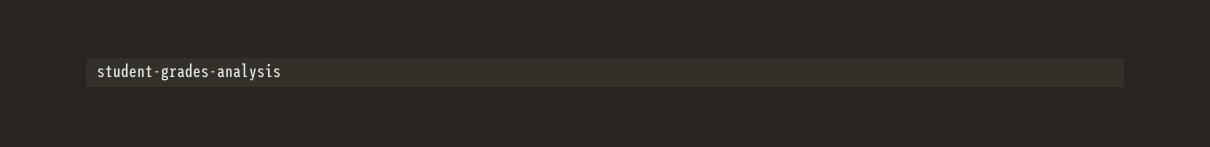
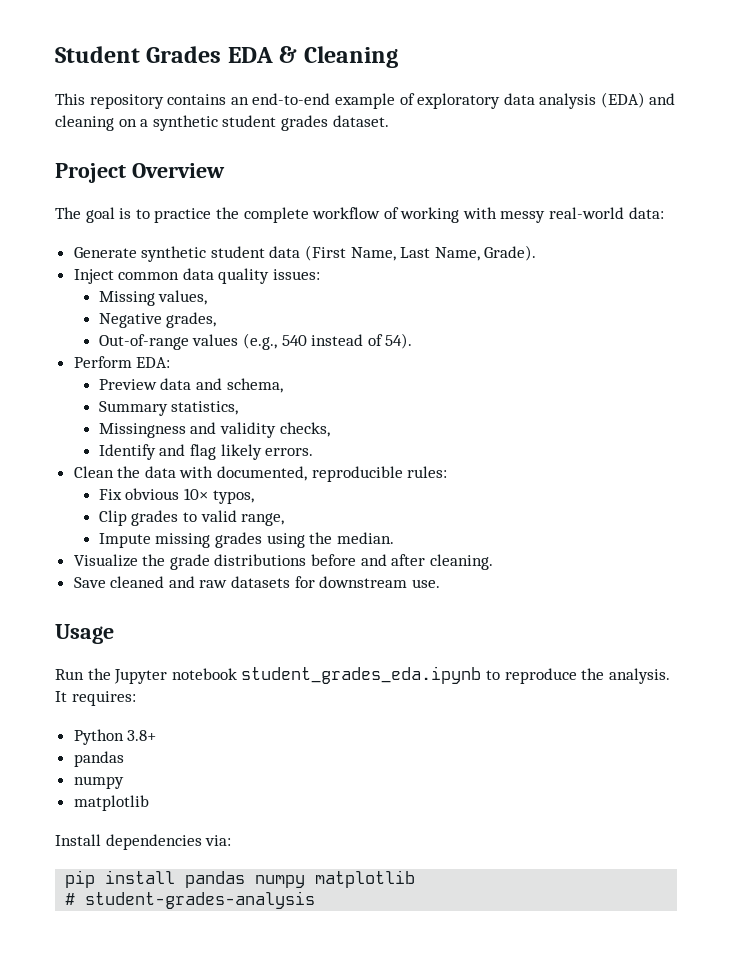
(97, 72) none -> [55,46,398,68] [55,92,676,109] [55,115,389,131] [55,163,225,183] [55,207,664,223] [73,245,537,262] [73,268,321,284] [98,290,208,306] [98,312,217,328] [98,333,413,350] [73,356,171,368] [98,378,283,393] [98,401,239,416] [98,422,330,438] [98,444,314,460] [73,466,448,482] [98,488,254,504] [98,510,285,526] [98,532,394,548] [73,554,493,570] [73,576,440,588] [55,624,114,644] [55,666,670,684] [55,691,136,706] [73,729,157,745] [73,751,124,767] [73,776,124,789] [73,795,149,811] [55,834,232,850] [65,870,416,888] [65,893,76,905] Student Grades EDA & Cleaning // This repository contains an end-to-end example of exploratory data analysis (EDA) and cleaning on a synthetic student grades dataset. // Project Overview // The goal is to practice the complete workflow of working with messy real-world data: // Generate synthetic student data (First Name, Last Name, Grade). // Inject common data quality issues: // Missing values, // Negative grades, // Out-of-range values (e.g., 540 instead of 54). // Perform EDA: // Preview data and schema, // Summary statistics, // Missingness and validity checks, // Identify and flag likely errors. // Clean the data with documented, reproducible rules: // Fix obvious 10× typos, // Clip grades to valid range, // Impute missing grades using the median. // Visualize the grade distributions before and after cleaning. // Save cleaned and raw datasets for downstream use. // Usage // Run the Jupyter notebook student_grades_eda.ipynb to reproduce the analysis. It requires: // Python 3.8+ // pandas // numpy // matplotlib // Install dependencies via: // pip install pandas numpy matplotlib // #

